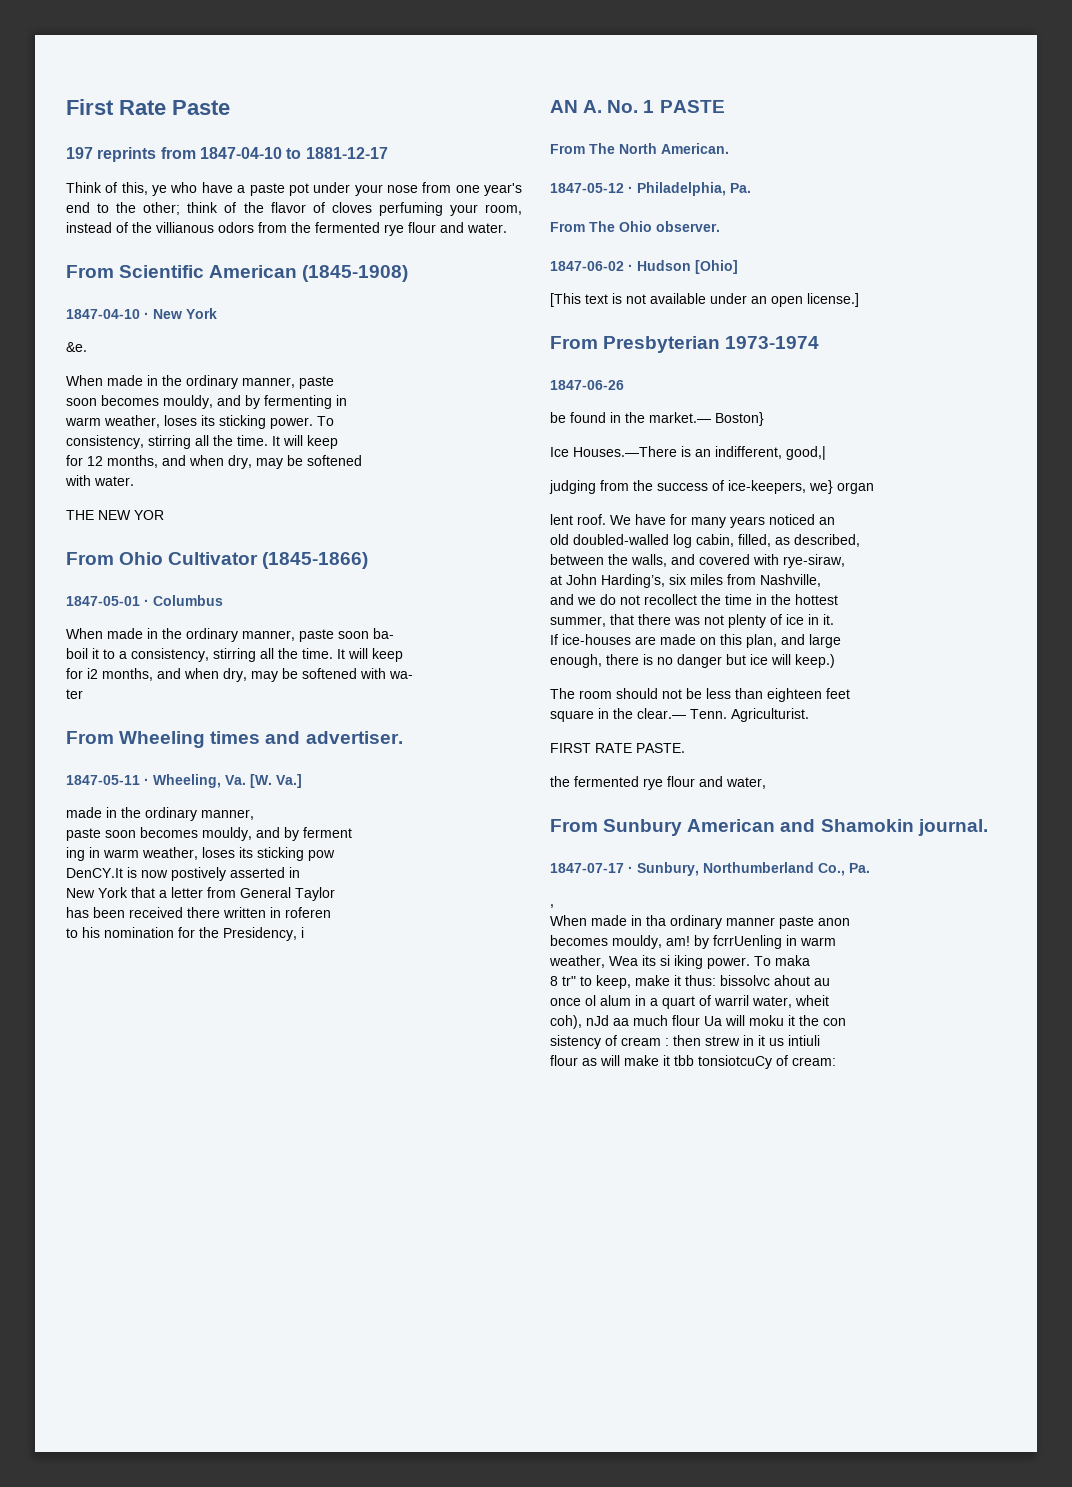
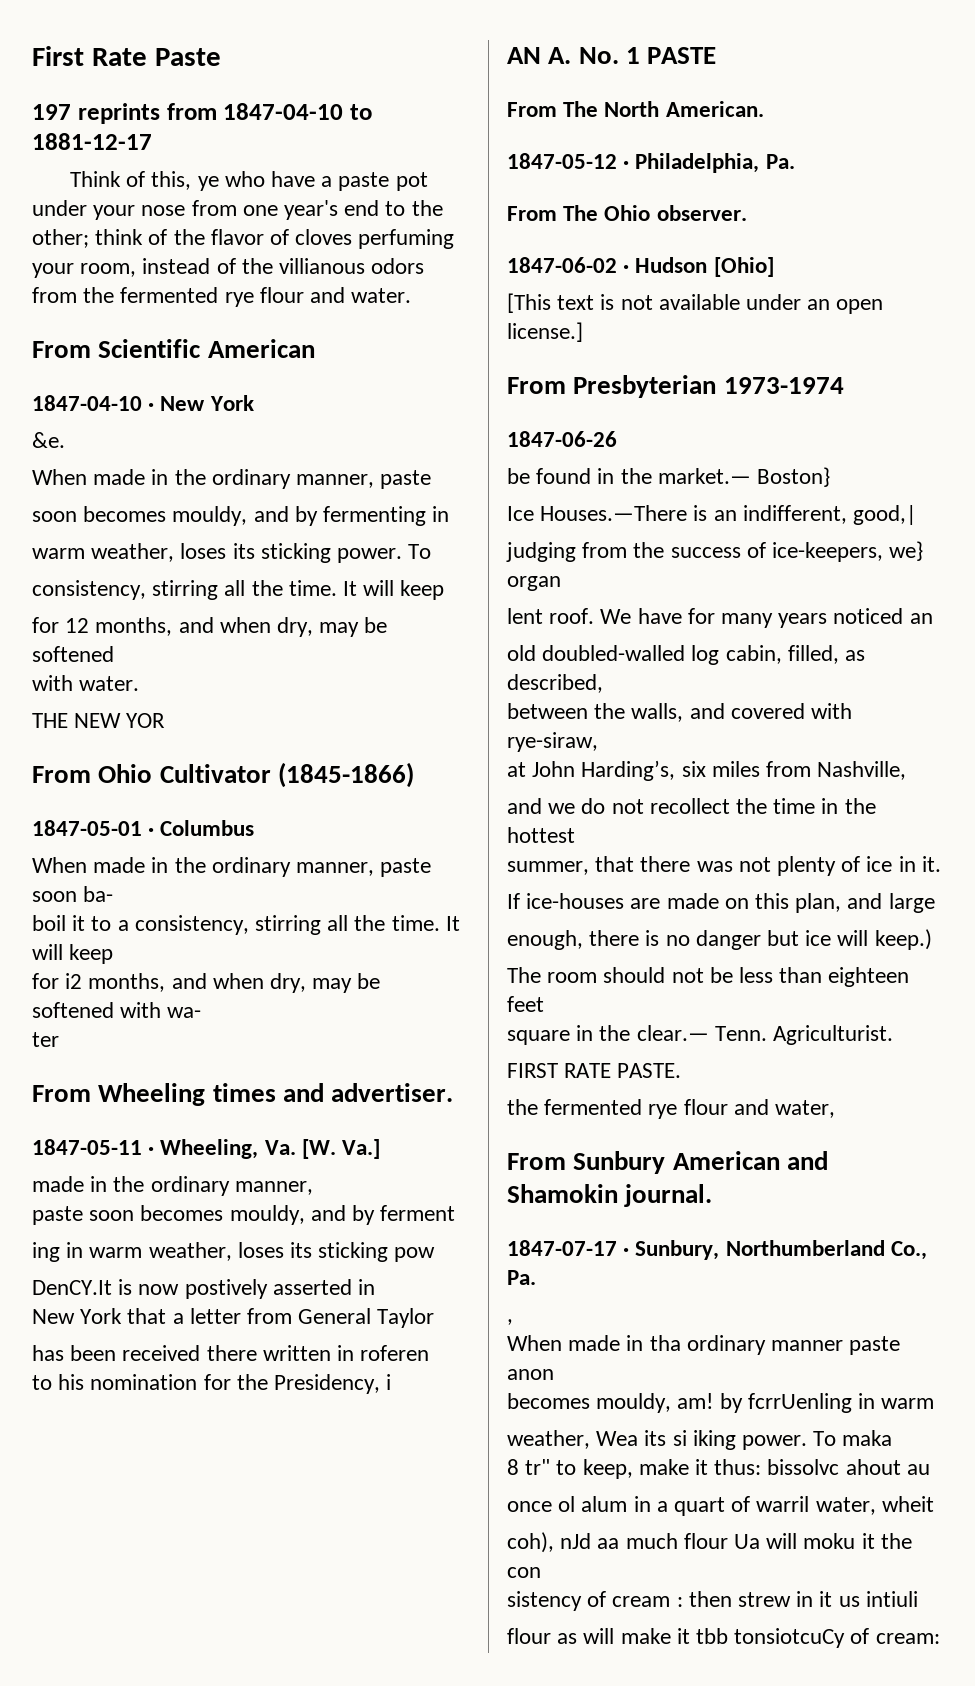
[302,265,409,282] (1845-1908) -> (315, 348) none

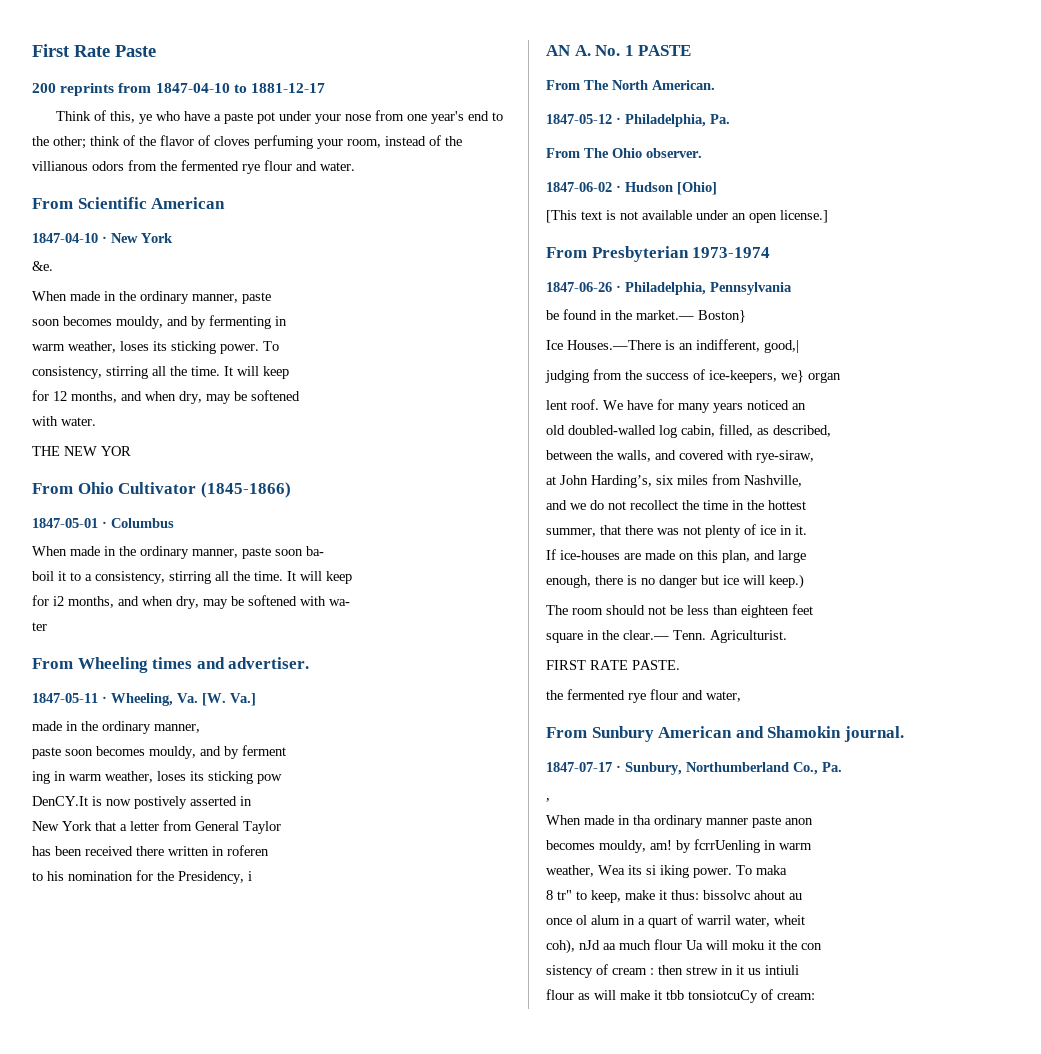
[32,104,71,120] 197 -> [32,83,56,93] 200
(617, 439) none -> [616,282,792,295] · Philadelphia, Pennsylvania

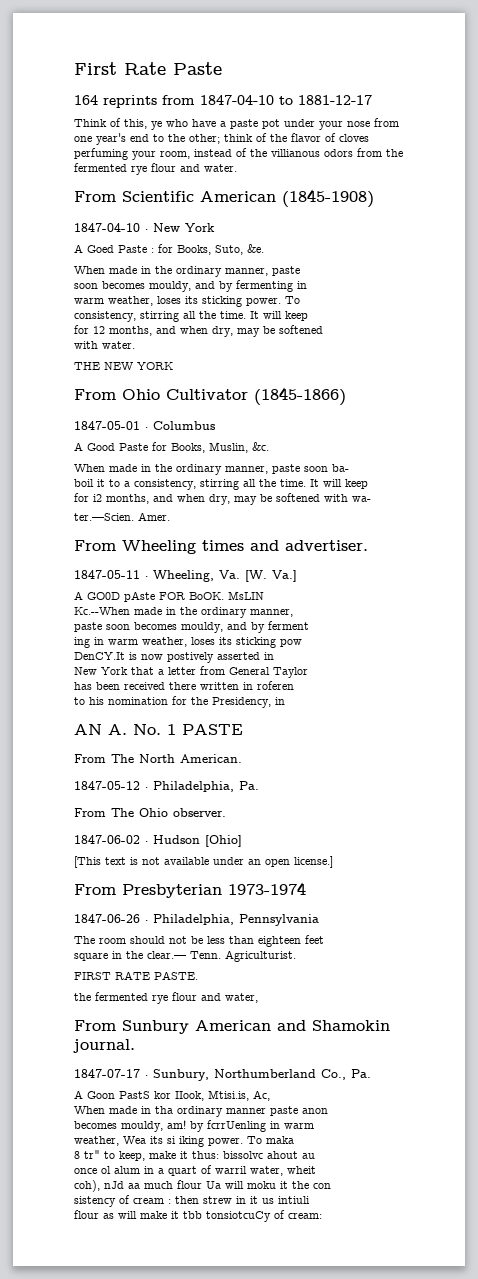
[32,83,56,93] 200 -> [74,95,98,105] 164
(226, 203) none -> [282,189,374,208] (1845-1908)
(173, 238) none -> [74,244,243,255] A Goed Paste : for Books, Suto,
[101,446,131,456] YOR -> [137,362,173,370] YORK
(174, 523) none -> [74,442,269,453] // A Good Paste for Books, Muslin, &c.
[32,622,47,631] ter -> [74,512,170,521] ter.—Scien. Amer.
(256, 699) none -> [74,591,264,602] [74,607,130,615] A GO0D pAste FOR BoOK. MsLIN // Kc.--When
[248,871,252,881] i -> [275,697,285,705] in
[546,309,746,323] [546,339,799,353] [545,369,841,383] [546,399,806,413] [546,424,831,438] [546,450,814,463] [546,474,802,488] [546,500,806,510] [546,524,807,538] [546,549,806,563] [546,574,804,589] // be found in the market.— Boston} // Ice Houses.—There is an indifferent, good,| // judging from the success of ice-keepers, we} organ // lent roof. We have for many years noticed an // old doubled-walled log cabin, filled, as described, // between the walls, and covered with rye-siraw, // at John Harding’s, six miles from Nashville, // and we do not recollect the time in the hottest // summer, that there was not plenty of ice in it. // If ice-houses are made on this plan, and large // enough, there is no danger but ice will keep.) -> (319, 920) none
[546,798,550,802] , -> [74,1090,270,1101] A Goon PastS kor IIook, Mtisi.is, Ac,

